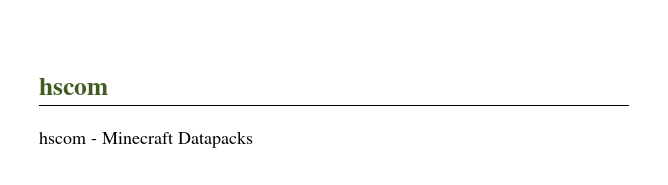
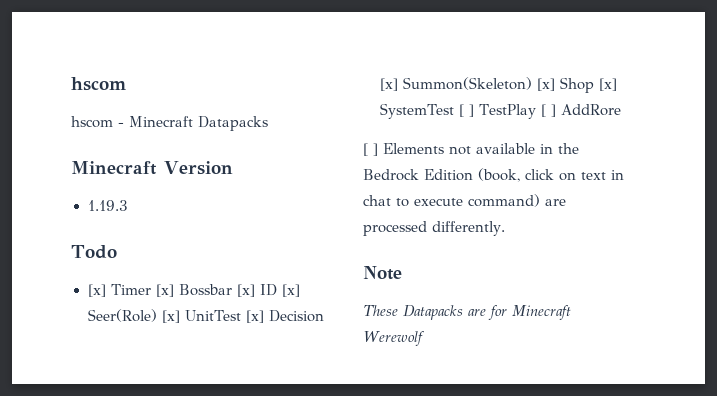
(253, 139) none -> [71,161,233,175] [87,200,128,211] [71,245,117,259] [87,284,300,297] [87,309,325,323] [379,77,617,93] [379,103,622,119] [363,143,579,156] [363,168,624,182] [363,194,566,207] [363,221,505,236] [363,266,402,280] [363,305,571,320] [363,331,424,346] // Minecraft Version // 1.19.3 // Todo // [x] Timer [x] Bossbar [x] ID [x] Seer(Role) [x] UnitTest [x] Decision [x] Summon(Skeleton) [x] Shop [x] SystemTest [ ] TestPlay [ ] AddRore // [ ] Elements not available in the Bedrock Edition (book, click on text in chat to execute command) are processed differently. // Note // These Datapacks are for Minecraft Werewolf

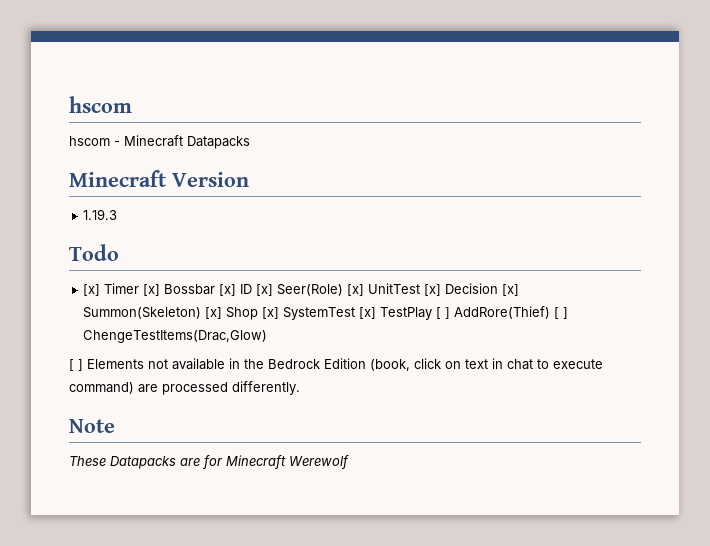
[459,104,475,117] [ ] -> [359,307,377,319] [x]
[561,104,622,116] AddRore -> [454,306,569,319] [83,330,268,343] AddRore(Thief) [ ] ChengeTestItems(Drac,Glow)

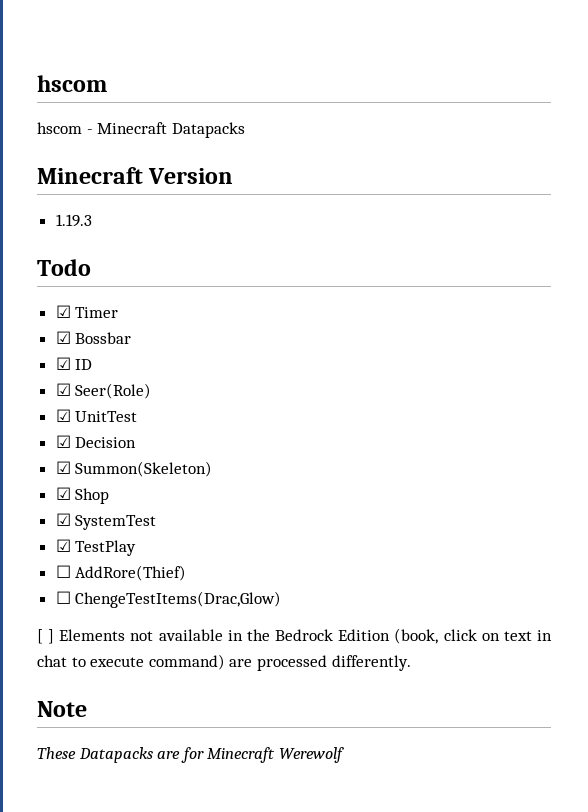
[83,284,101,296] [x] -> [55,305,71,318] ☑
[143,284,161,296] [x] -> [55,331,71,344] // ☑
[219,284,237,296] [x] -> [55,357,71,370] // ☑
[256,284,274,296] [x] -> [55,383,71,396] // ☑
[347,284,365,296] [x] -> [55,409,71,422] // ☑
[424,284,442,296] [x] -> [55,435,71,448] // ☑
[502,284,520,296] [x] -> [55,461,71,474] // ☑
[205,307,223,319] [x] -> [55,487,71,500] // ☑
[262,307,280,319] [x] -> [55,513,71,526] // ☑
[359,307,377,319] [x] -> [55,539,71,552] // ☑
[436,307,451,319] [ ] -> [55,565,71,578] // ☐
[554,307,569,319] [ ] -> [55,591,71,604] // ☐

